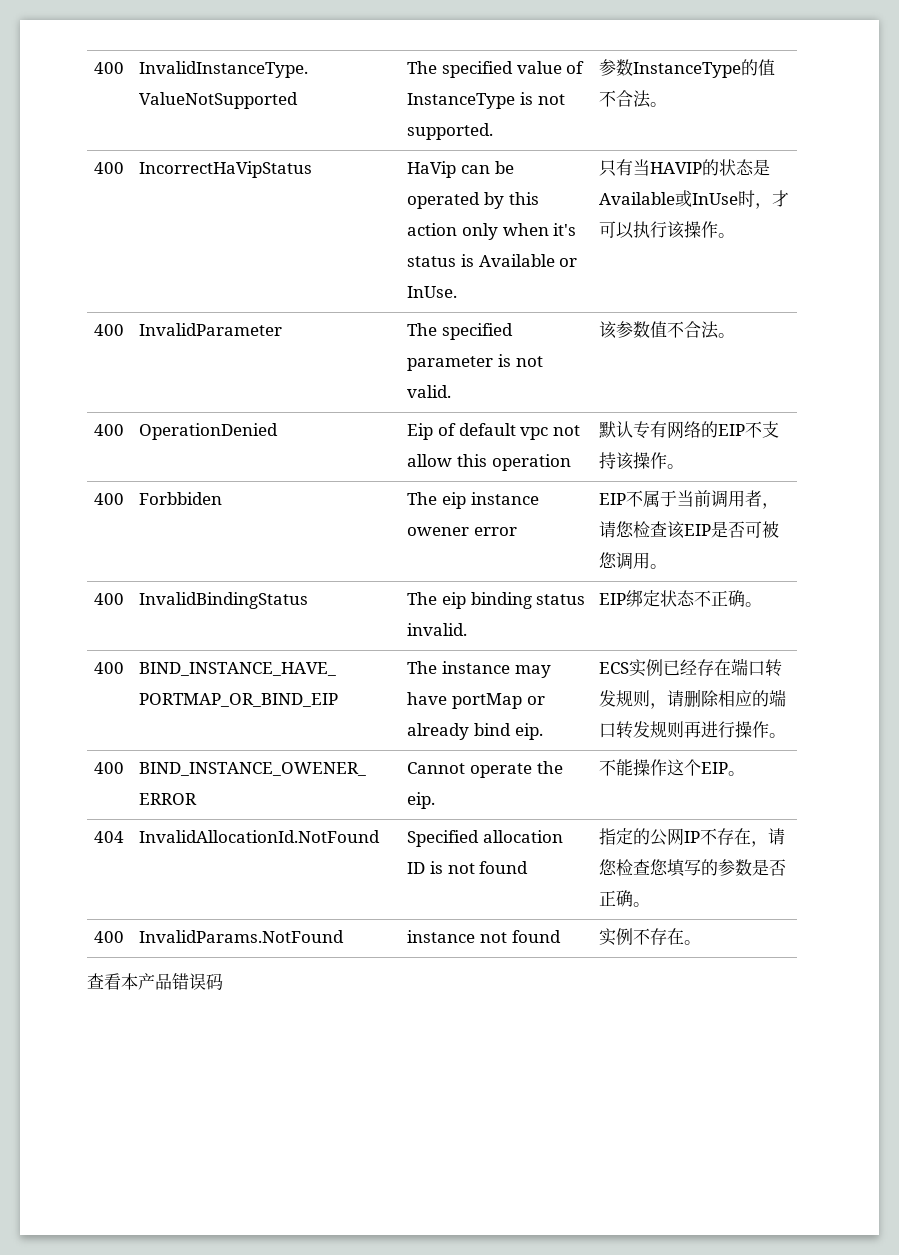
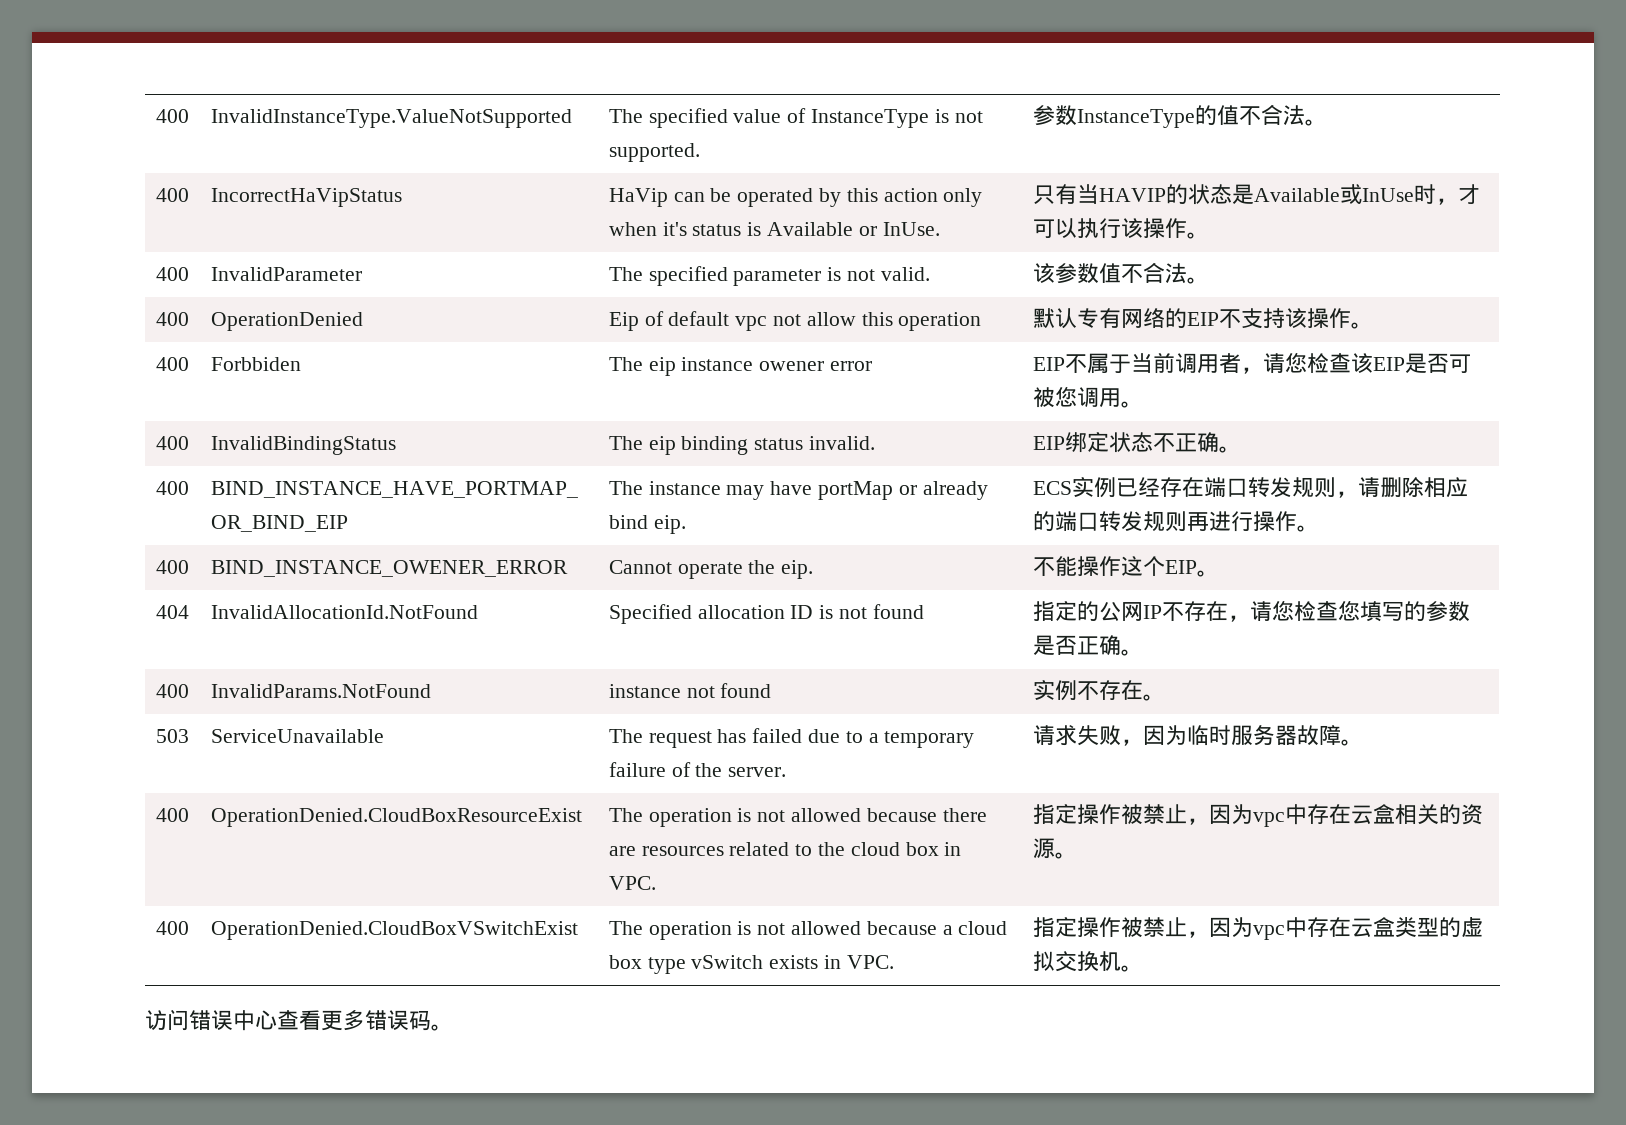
[87,973,223,990] // 查看本产品错误码 -> [155,729,189,743] [210,729,384,743] [608,728,975,748] [608,762,787,777] [1032,725,1363,746] [155,808,189,822] [210,808,582,827] [608,808,987,827] [608,842,962,856] [608,876,656,890] [1032,804,1483,827] [1032,838,1077,859] [155,921,189,935] [210,921,578,940] [608,921,1008,940] [608,955,894,974] [1032,917,1483,940] [1032,951,1143,972] [145,1009,453,1031] // 503 | ServiceUnavailable | The request has failed due to a temporary failure of the server. | 请求失败，因为临时服务器故障。 // 400 | OperationDenied.CloudBoxResourceExist | The operation is not allowed because there are resources related to the cloud box in VPC. | 指定操作被禁止，因为vpc中存在云盒相关的资源。 // 400 | OperationDenied.CloudBoxVSwitchExist | The operation is not allowed because a cloud box type vSwitch exists in VPC. | 指定操作被禁止，因为vpc中存在云盒类型的虚拟交换机。 // 访问错误中心查看更多错误码。

